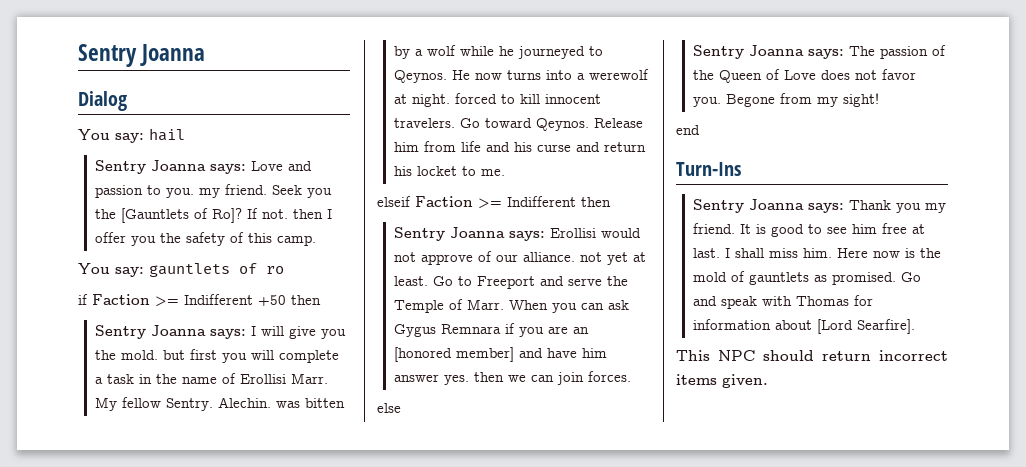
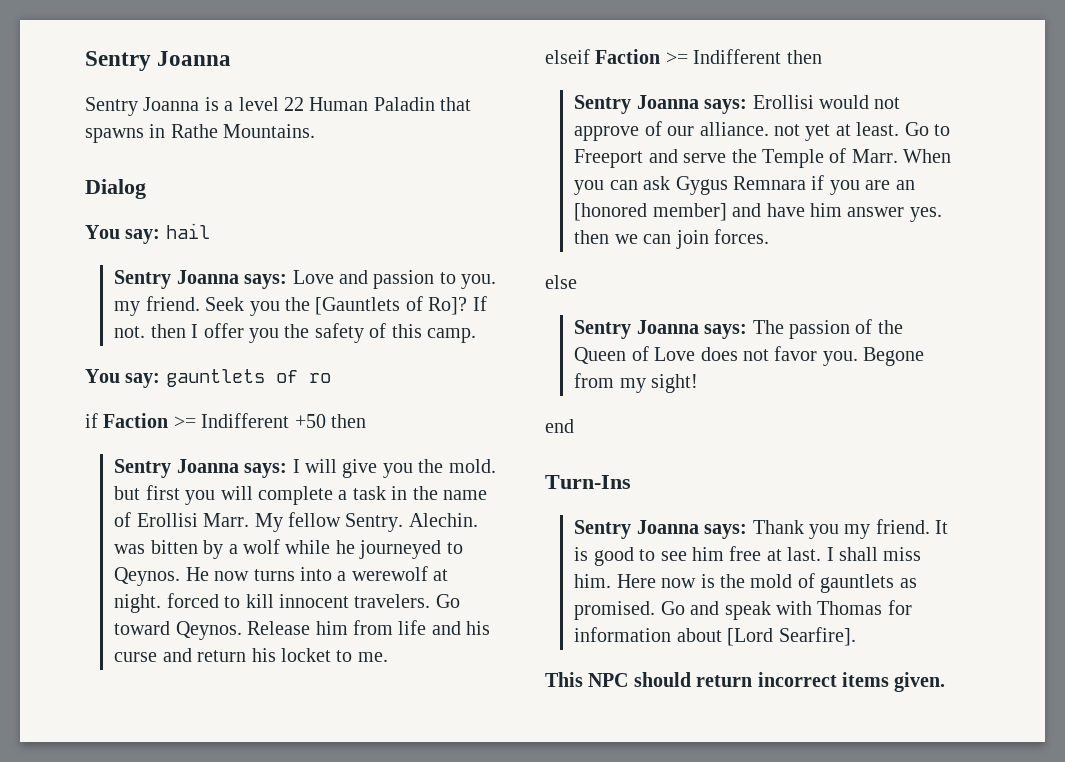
[78,44,206,67] Sentry Joanna -> [85,51,232,71] [85,97,472,116] [85,124,316,143] Sentry Joanna // Sentry Joanna is a level 22 Human Paladin that spawns in Rathe Mountains.

